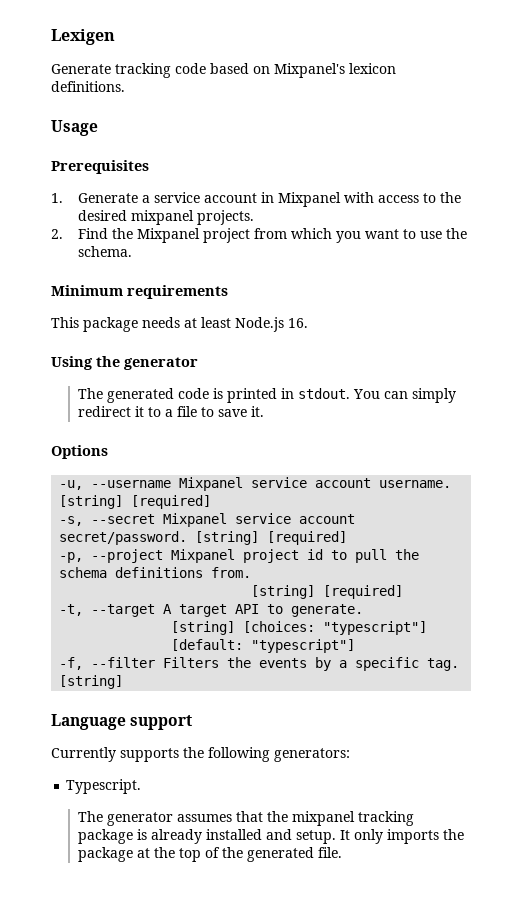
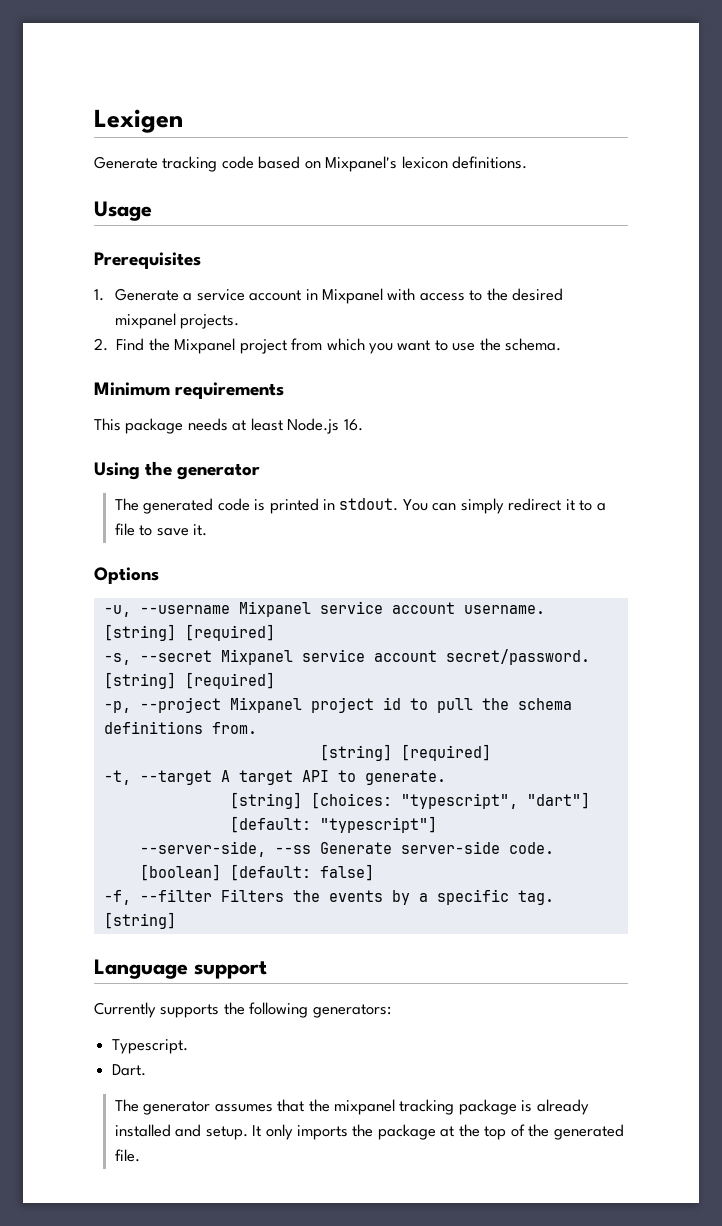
[323,621,428,635] "typescript"] -> [400,792,590,809] "typescript", "dart"]
(356, 646) none -> [139,841,554,857] [139,864,374,881] // --server-side, --ss Generate server-side code. [boolean] [default: false]
(142, 786) none -> [112,1064,147,1076] // Dart.

